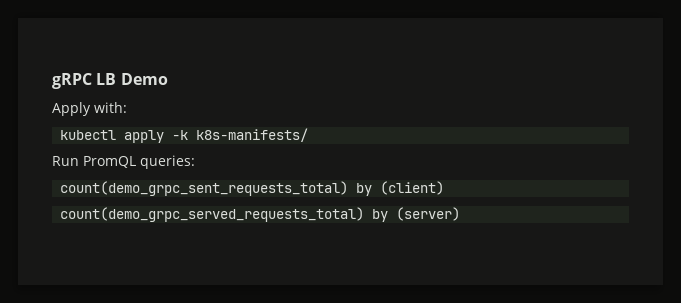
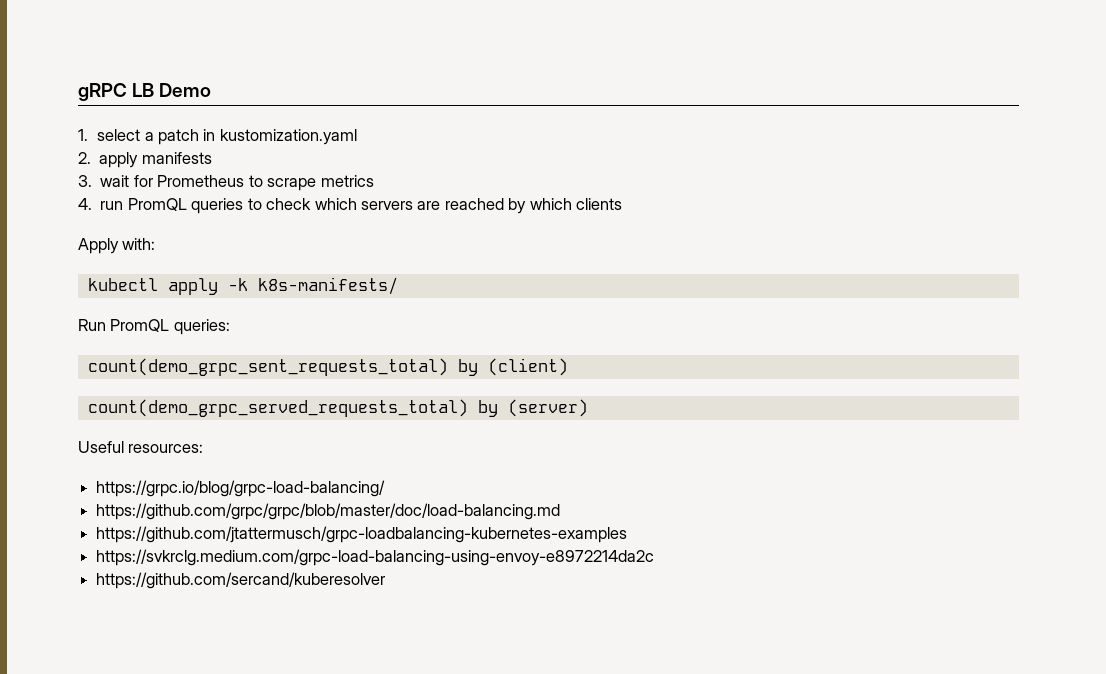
(168, 79) none -> [78,129,357,145] [78,152,212,168] [78,175,374,191] [78,198,623,214] // 1. select a patch in kustomization.yaml // 2. apply manifests // 3. wait for Prometheus to scrape metrics // 4. run PromQL queries to check which servers are reached by which clients
(461, 214) none -> [78,441,204,453] [96,480,386,497] [96,503,561,520] [96,526,628,543] [96,549,655,566] [96,572,386,589] // Useful resources: // https://grpc.io/blog/grpc-load-balancing/ // https://github.com/grpc/grpc/blob/master/doc/load-balancing.md // https://github.com/jtattermusch/grpc-loadbalancing-kubernetes-examples // https://svkrclg.medium.com/grpc-load-balancing-using-envoy-e8972214da2c // https://github.com/sercand/kuberesolver

